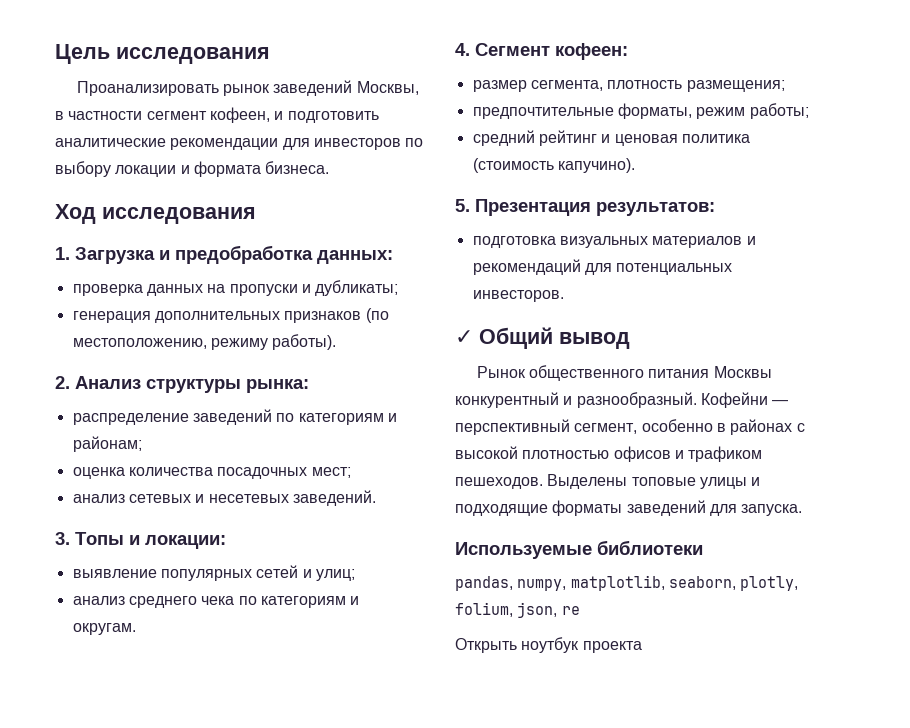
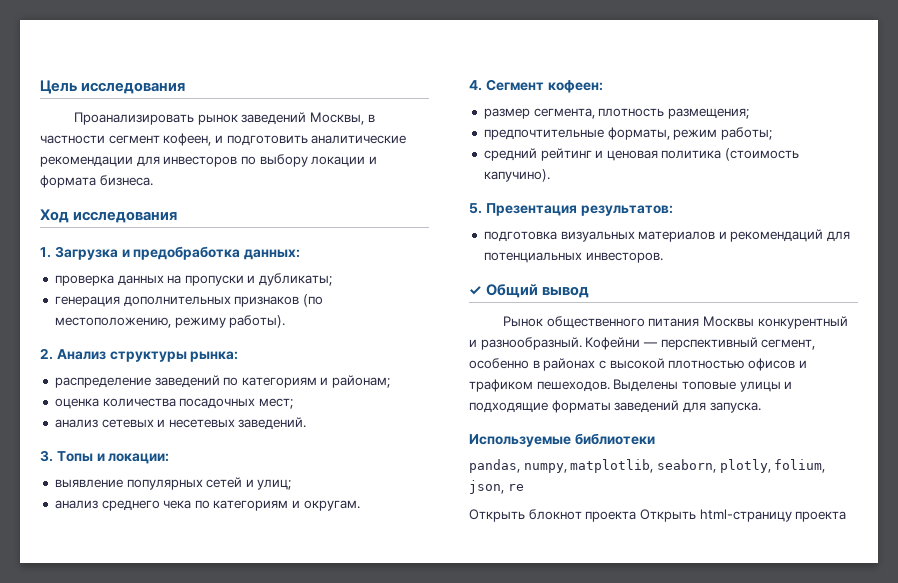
[521,637,580,653] ноутбук -> [528,509,792,522] блокнот проекта Открыть html-страницу

